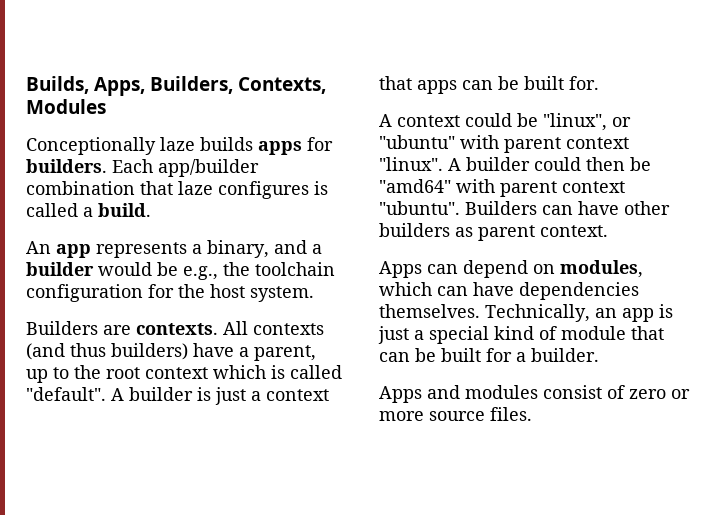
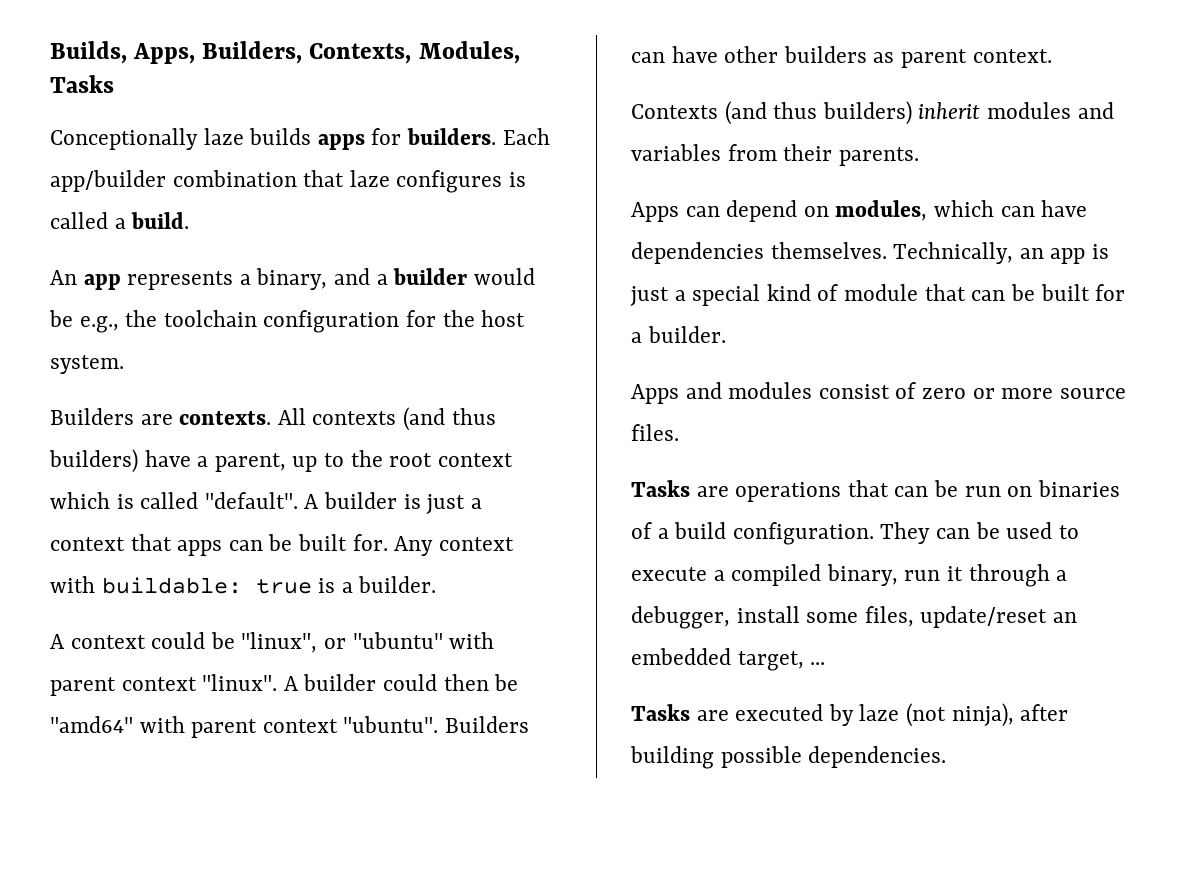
[26,99,106,114] Modules -> [418,41,520,64] [50,75,114,93] Modules, Tasks
(599, 83) none -> [394,536,514,556] [50,576,437,594] Any context with buildable: true is a builder.
(608, 231) none -> [631,101,1114,125] [631,144,919,166] // Contexts (and thus builders) inherit modules and variables from their parents.
(532, 414) none -> [631,480,1120,502] [631,522,1079,545] [631,564,1068,587] [631,606,1078,629] [631,648,826,671] [631,703,1069,727] [630,746,947,769] // Tasks are operations that can be run on binaries of a build configuration. They can be used to execute a compiled binary, run it through a debugger, install some files, update/reset an embedded target, ... // Tasks are executed by laze (not ninja), after building possible dependencies.

